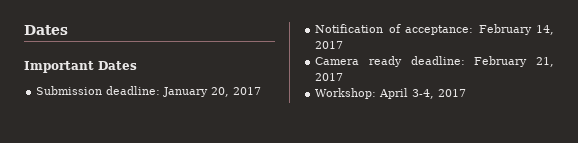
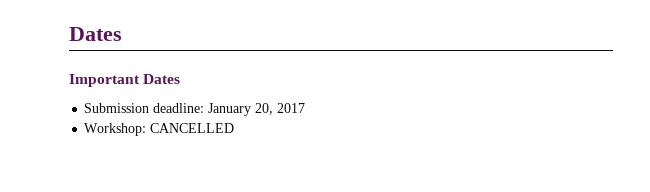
[315,24,554,35] [315,41,344,49] [315,56,554,67] [315,73,344,81] [315,88,467,99] Notification of acceptance: February 14, 2017 // Camera ready deadline: February 21, 2017 // Workshop: April 3-4, 2017 -> [84,123,235,136] Workshop: CANCELLED

